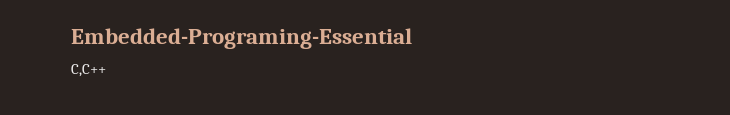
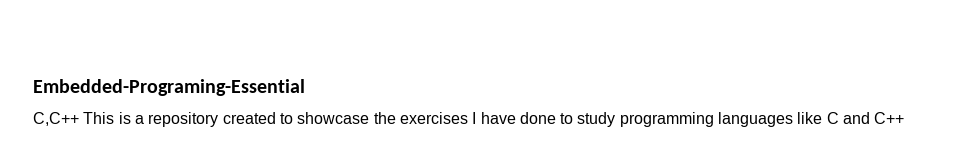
(106, 70) none -> [83,112,905,127] This is a repository created to showcase the exercises I have done to study programming languages like C and C++

